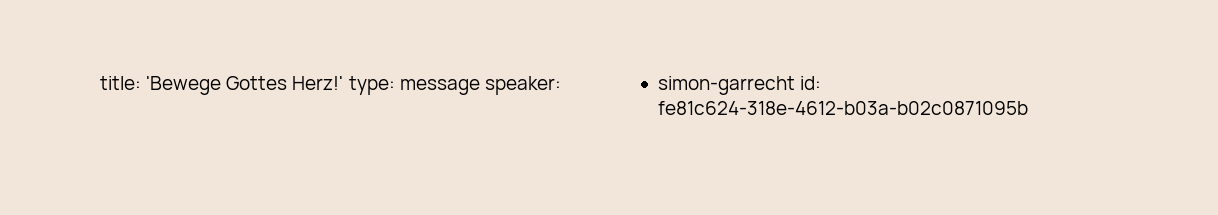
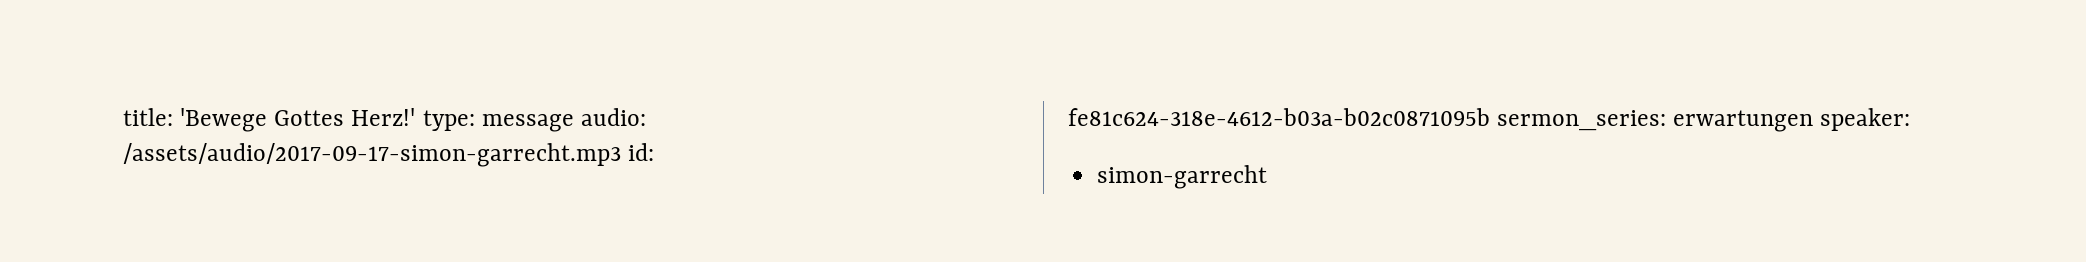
(480, 87) none -> [580,108,646,126] [123,143,655,167] [1068,108,1814,132] audio: /assets/audio/2017-09-17-simon-garrecht.mp3 id: fe81c624-318e-4612-b03a-b02c0871095b sermon_series: erwartungen
[800,76,822,90] [657,101,1028,115] id: fe81c624-318e-4612-b03a-b02c0871095b -> (1268, 177) none

